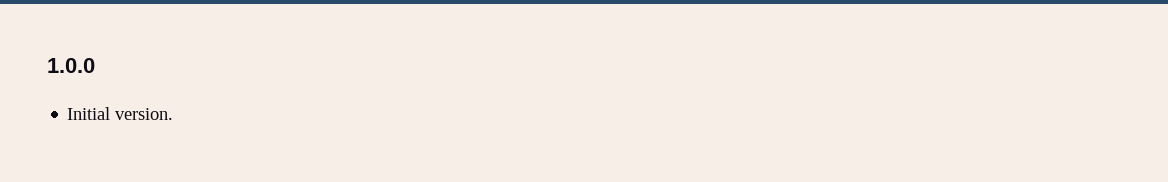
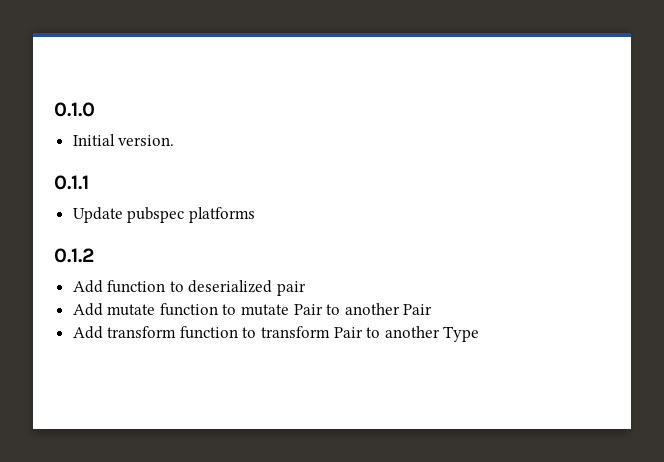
[47,58,95,73] 1.0.0 -> [54,102,95,117] 0.1.0
(174, 114) none -> [54,175,89,190] [72,207,255,223] [54,248,94,263] [72,280,307,296] [72,303,433,316] [72,326,480,342] // 0.1.1 // Update pubspec platforms // 0.1.2 // Add function to deserialized pair // Add mutate function to mutate Pair to another Pair // Add transform function to transform Pair to another Type

